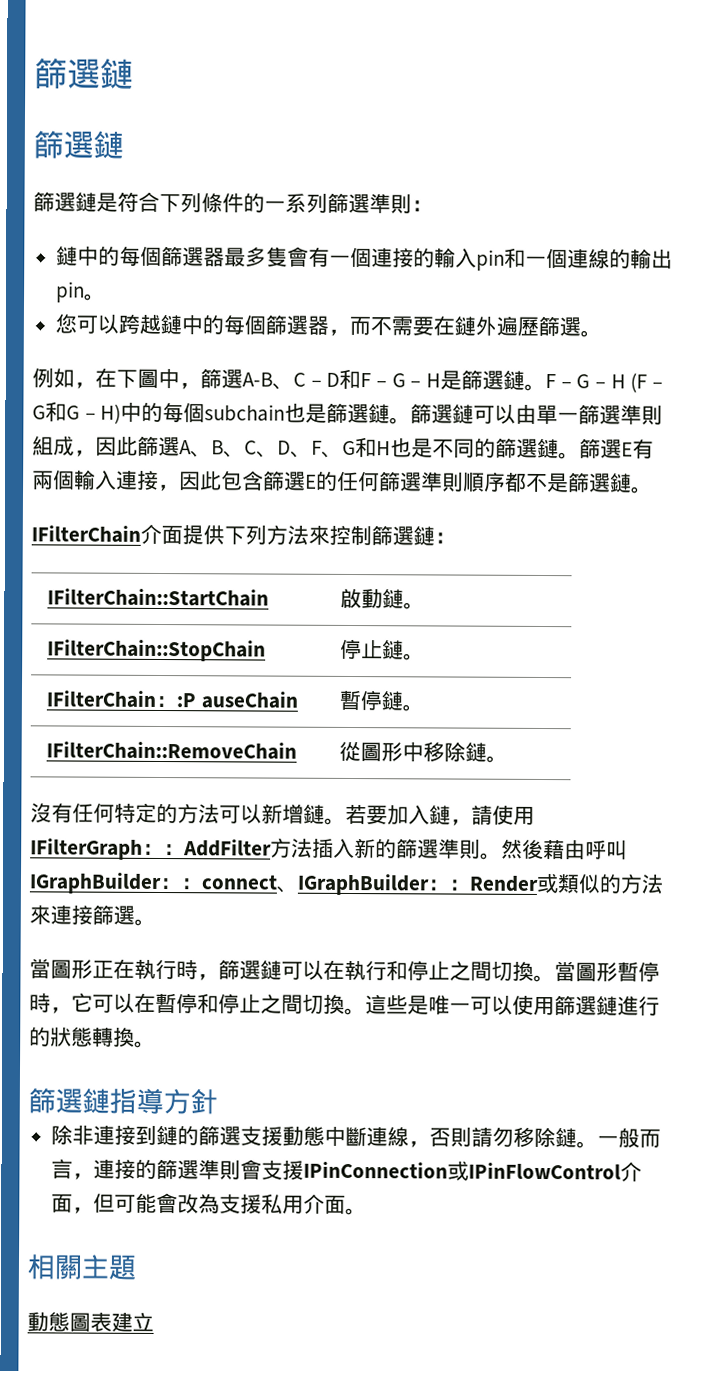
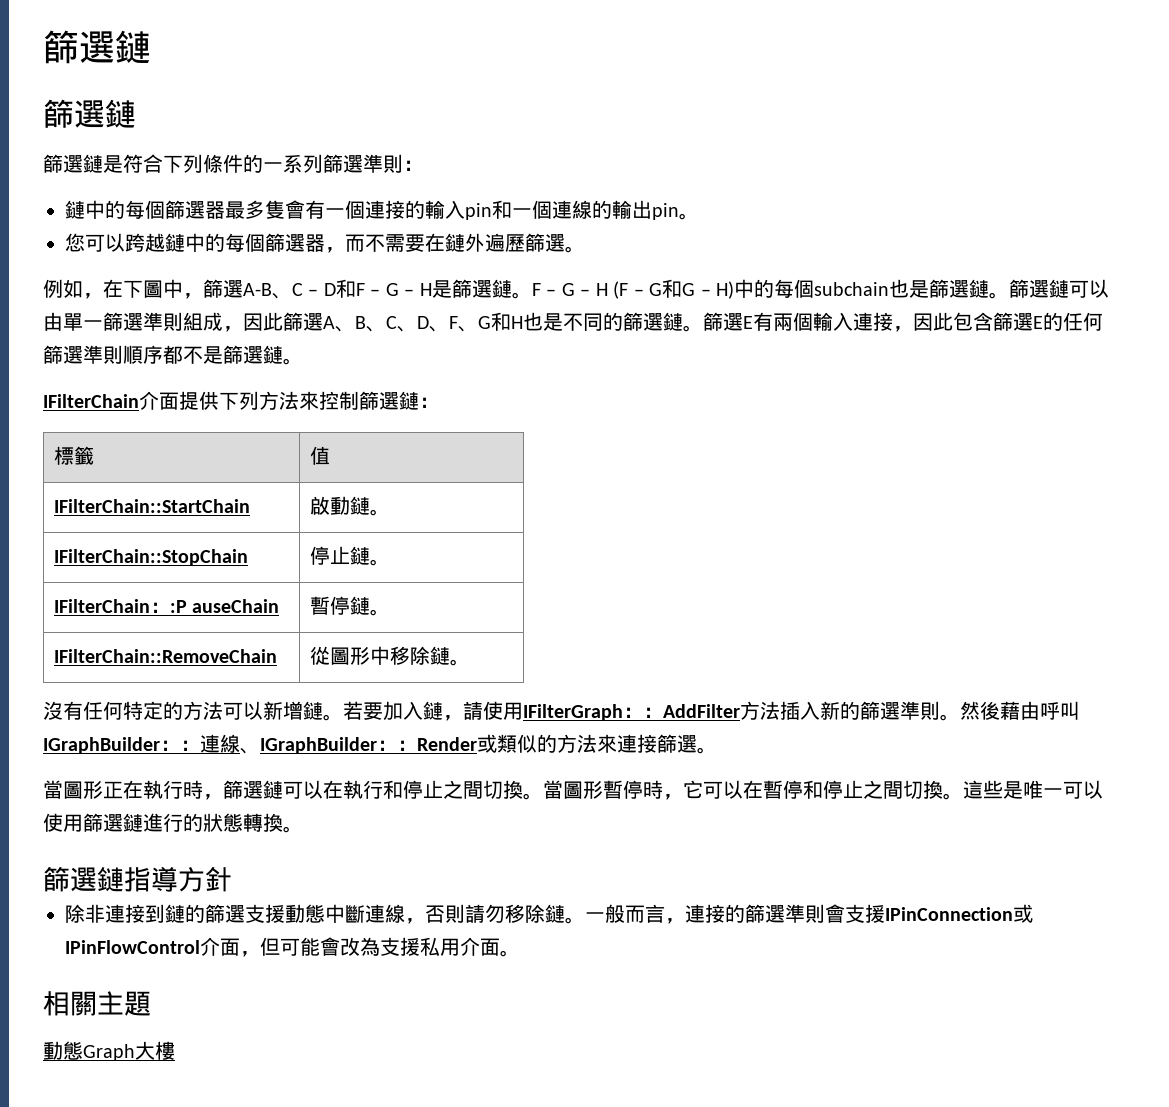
(456, 538) none -> [53,446,94,465] [309,446,330,465] // 標籤 | 值
[201,874,278,890] connect -> [200,734,240,753] 連線
[69,1311,154,1332] 圖表建立 -> [83,1041,175,1061] Graph大樓

